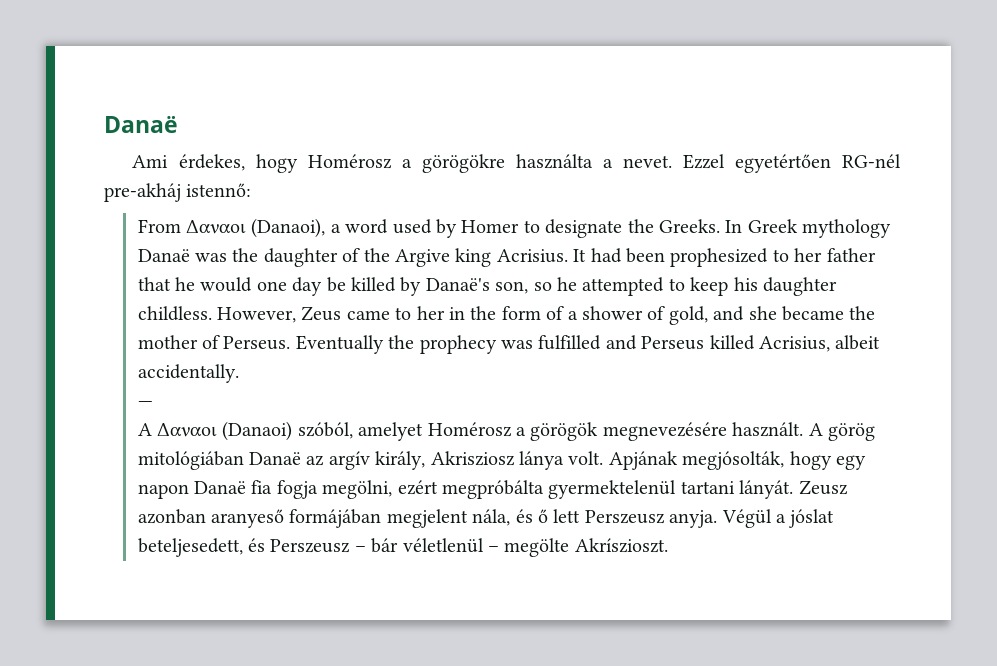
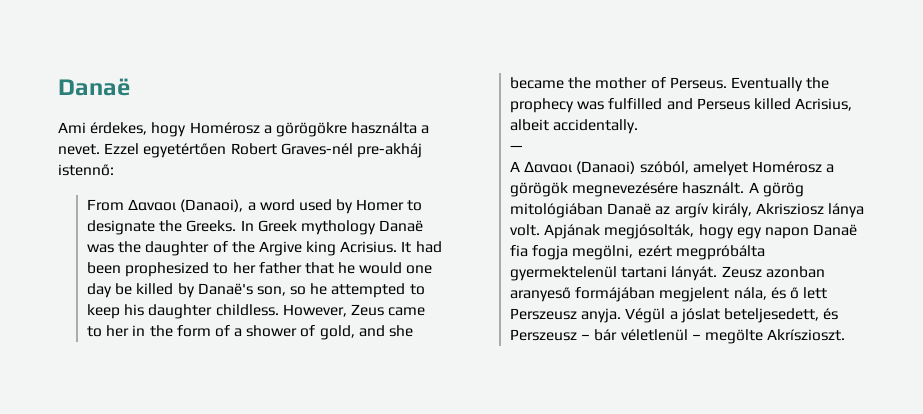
[841,154,901,168] RG-nél -> [230,143,353,155] Robert Graves-nél

